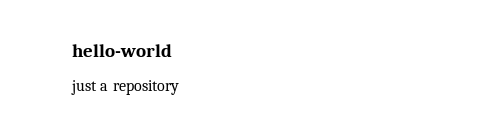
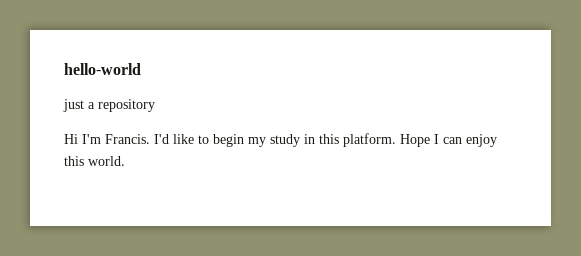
(179, 87) none -> [64,133,497,147] [64,156,125,166] // Hi I'm Francis. I'd like to begin my study in this platform. Hope I can enjoy this world.

